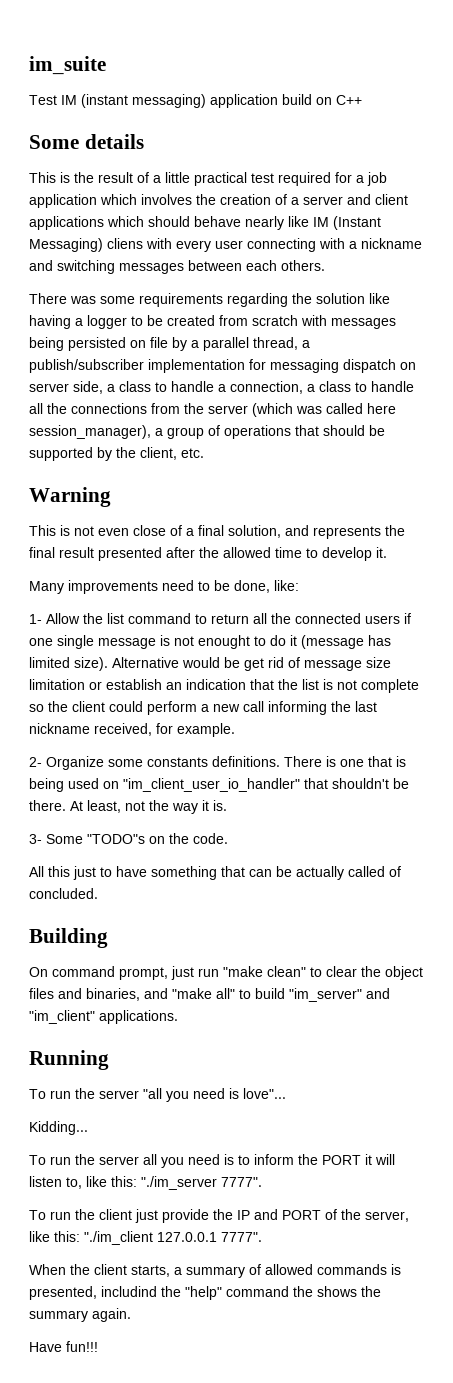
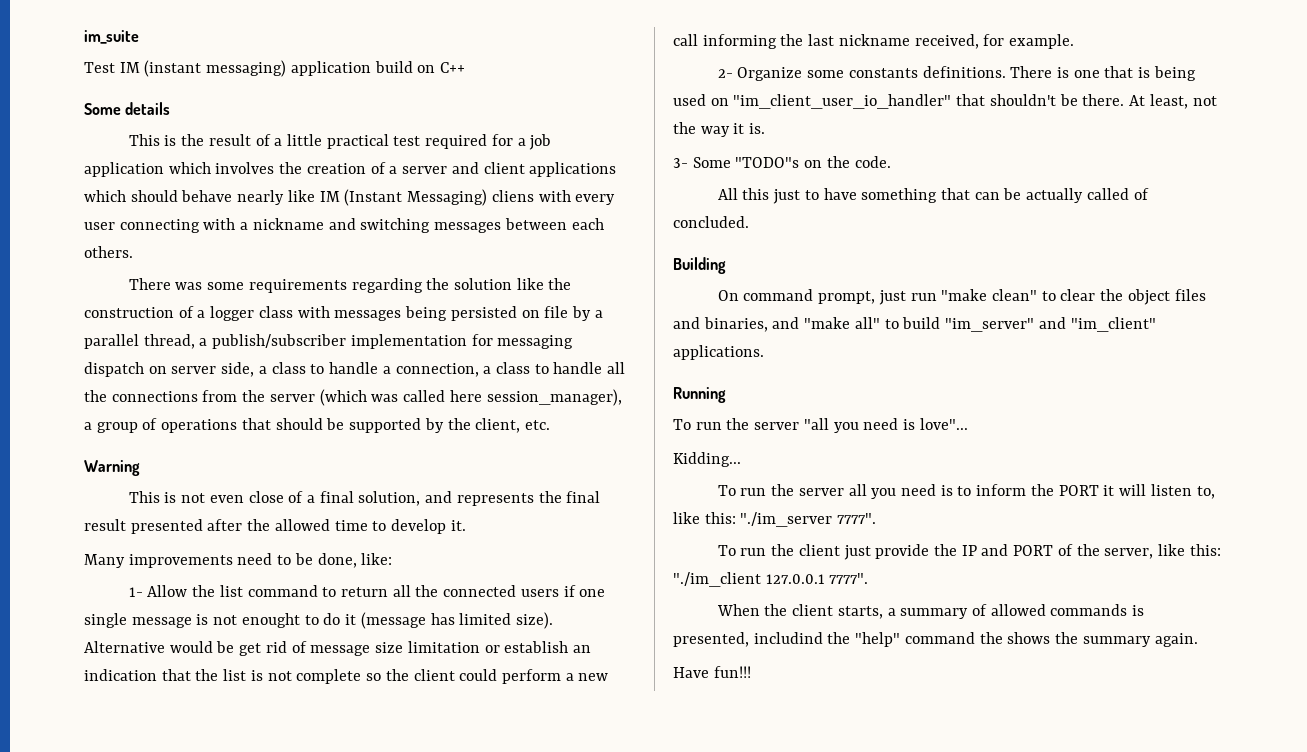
[29,315,298,329] having a logger to be created from scratch -> [548,278,572,290] [84,306,293,321] the construction of a logger class

